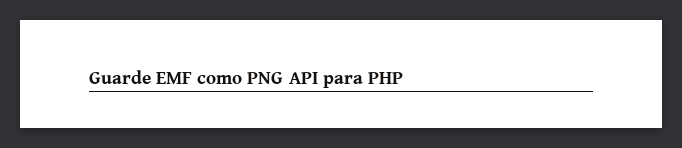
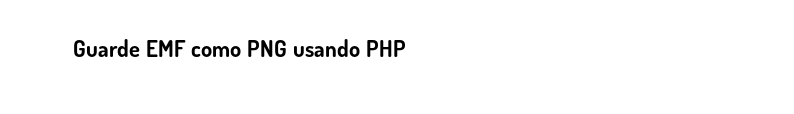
[288,72,363,88] API para -> [293,39,361,57] usando

